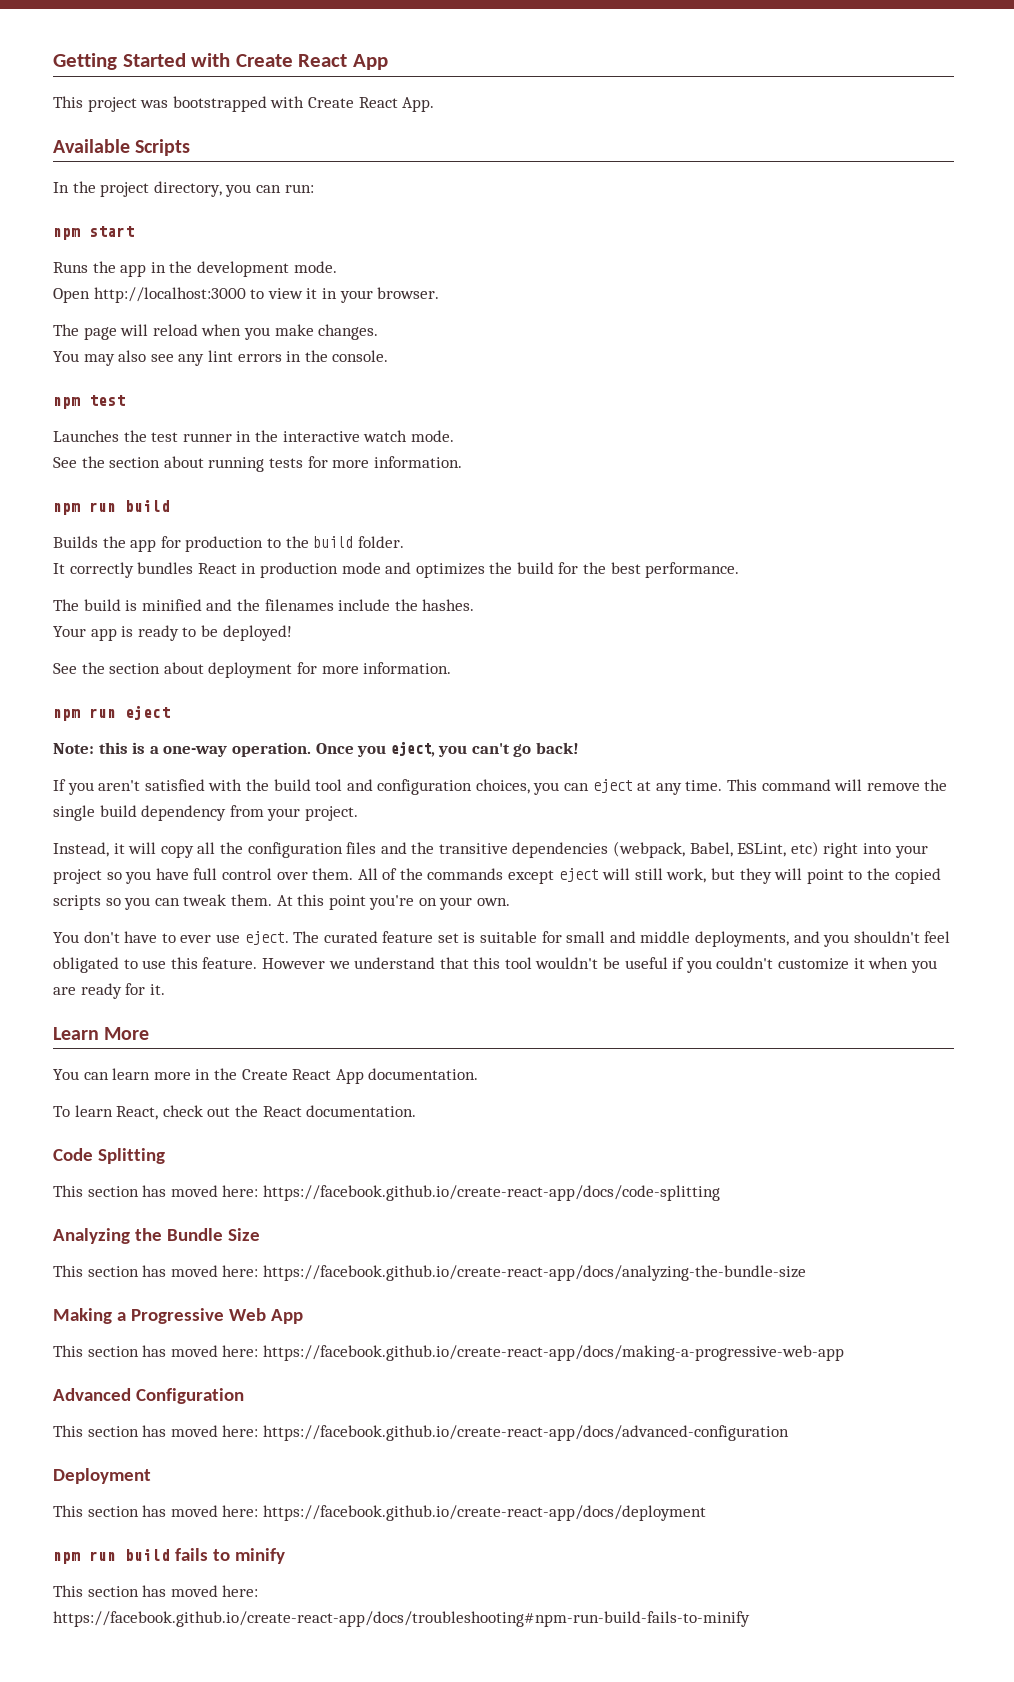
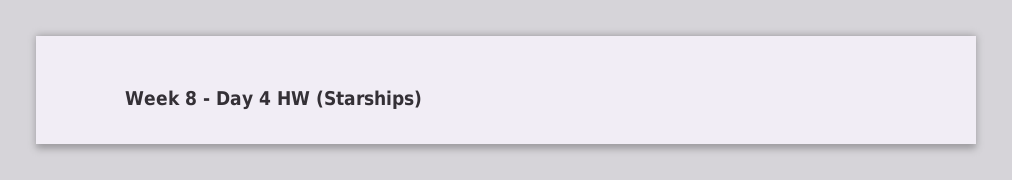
[53,53,388,70] [53,96,435,112] [53,139,191,156] [53,181,314,197] [53,226,134,240] [53,261,337,277] [53,287,440,303] [53,324,379,340] [53,350,389,366] [53,395,125,409] [53,430,454,442] [53,456,462,472] [53,500,170,515] [53,536,404,552] [53,562,740,578] [53,599,475,611] [53,625,292,641] [53,662,452,678] [53,705,170,721] [53,741,580,757] [53,779,948,795] [53,805,358,821] [53,841,928,858] [53,868,941,884] [53,894,511,910] [53,931,951,947] [53,957,937,973] [53,983,165,999] [53,1027,150,1040] [53,1068,479,1084] [53,1105,417,1120] [53,1148,165,1164] [53,1185,720,1201] [53,1228,260,1244] [53,1265,806,1281] [53,1308,303,1324] [53,1345,844,1361] [53,1388,244,1404] [53,1425,789,1441] [53,1468,151,1484] [53,1505,706,1521] [53,1548,285,1564] [53,1585,259,1597] [53,1611,750,1627] Getting Started with Create React App // This project was bootstrapped with Create React App. // Available Scripts // In the project directory, you can run: // npm start // Runs the app in the development mode. // Open http://localhost:3000 to view it in your browser. // The page will reload when you make changes. // You may also see any lint errors in the console. // npm test // Launches the test runner in the interactive watch mode. // See the section about running tests for more information. // npm run build // Builds the app for production to the build folder. // It correctly bundles React in production mode and optimizes the build for the best performance. // The build is minified and the filenames include the hashes. // Your app is ready to be deployed! // See the section about deployment for more information. // npm run eject // Note: this is a one-way operation. Once you eject, you can't go back! // If you aren't satisfied with the build tool and configuration choices, you can eject at any time. This command will remove the single build dependency from your project. // Instead, it will copy all the configuration files and the transitive dependencies (webpack, Babel, ESLint, etc) right into your project so you have full control over them. All of the commands except eject will still work, but they will point to the copied scripts so you can tweak them. At this point you're on your own. // You don't have to ever use eject. The curated feature set is suitable for small and middle deployments, and you shouldn't feel obligated to use this feature. However we understand that this tool wouldn't be useful if you couldn't customize it when you are ready for it. // Learn More // You can learn more in the Create React App documentation. // To learn React, check out the React documentation. // Code Splitting // This section has moved here: https://facebook.github.io/create-react-app/docs/code-splitting // Analyzing the Bundle Size // This section has moved here: https://facebook.github.io/create-react-app/docs/analyzing-the-bundle-size // Making a Progressive Web App // This section has moved here: https://facebook.github.io/create-react-app/docs/making-a-progressive-web-app // Advanced Configuration // This section has moved here: https://facebook.github.io/create-react-app/docs/advanced-configuration // Deployment // This section has moved here: https://facebook.github.io/create-react-app/docs/deployment // npm run build fails to minify // This section has moved here: https://facebook.github.io/create-react-app/docs/troubleshooting#npm-run-build-fails-to-minify -> [125,90,422,110] Week 8 - Day 4 HW (Starships)

